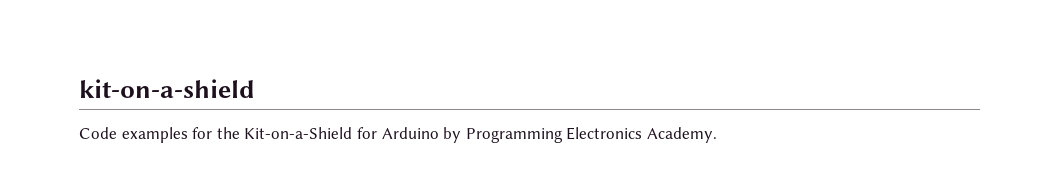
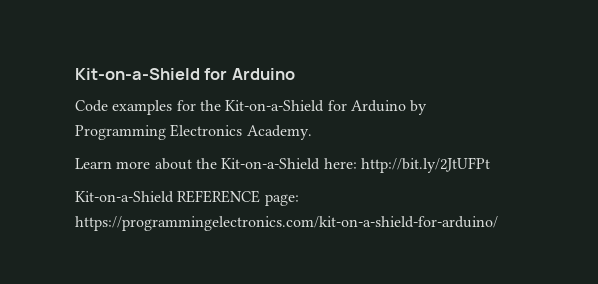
[79,79,255,98] kit-on-a-shield -> [75,68,295,80] Kit-on-a-Shield for Arduino
(717, 135) none -> [75,157,490,173] [75,190,299,206] [75,216,498,231] // Learn more about the Kit-on-a-Shield here: http://bit.ly/2JtUFPt // Kit-on-a-Shield REFERENCE page: https://programmingelectronics.com/kit-on-a-shield-for-arduino/

